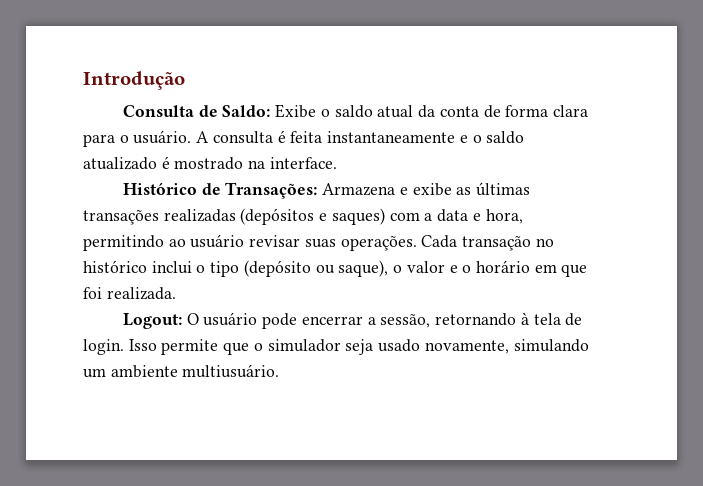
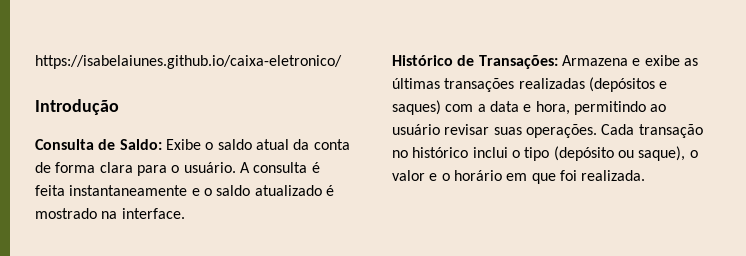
(83, 80) none -> [35,55,342,69] https://isabelaiunes.github.io/caixa-eletronico/ //
[123,312,583,329] [83,339,589,355] [83,364,280,378] // Logout: O usuário pode encerrar a sessão, retornando à tela de login. Isso permite que o simulador seja usado novamente, simulando um ambiente multiusuário. -> (646, 175) none

